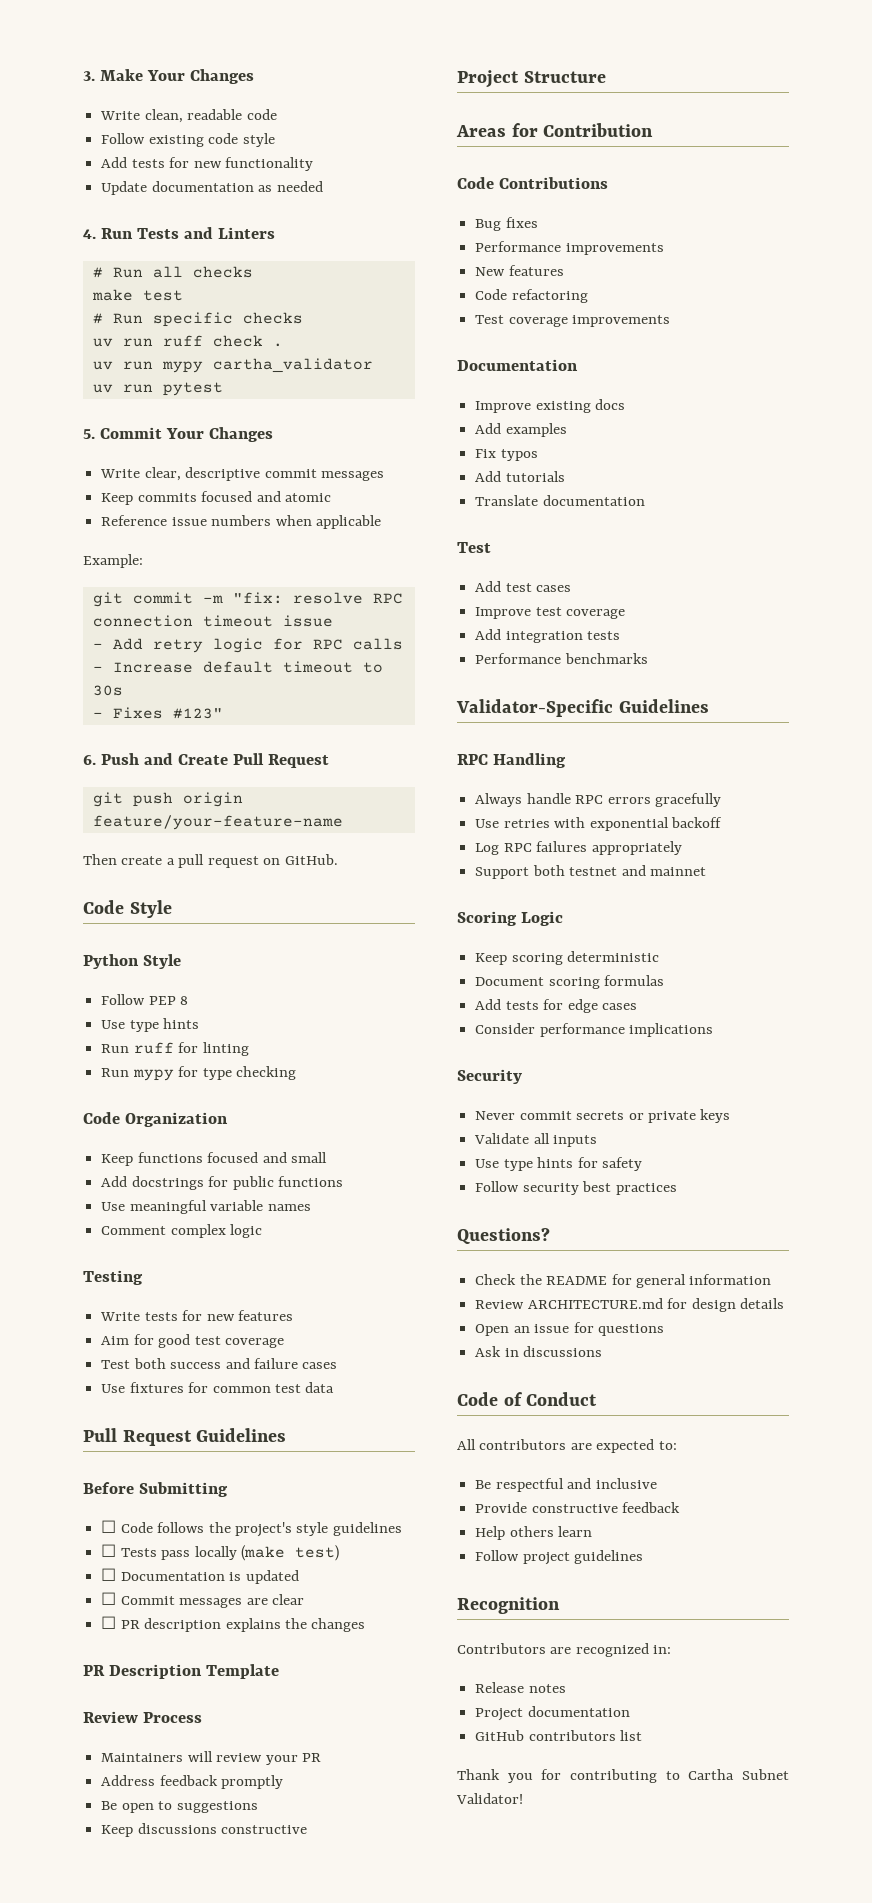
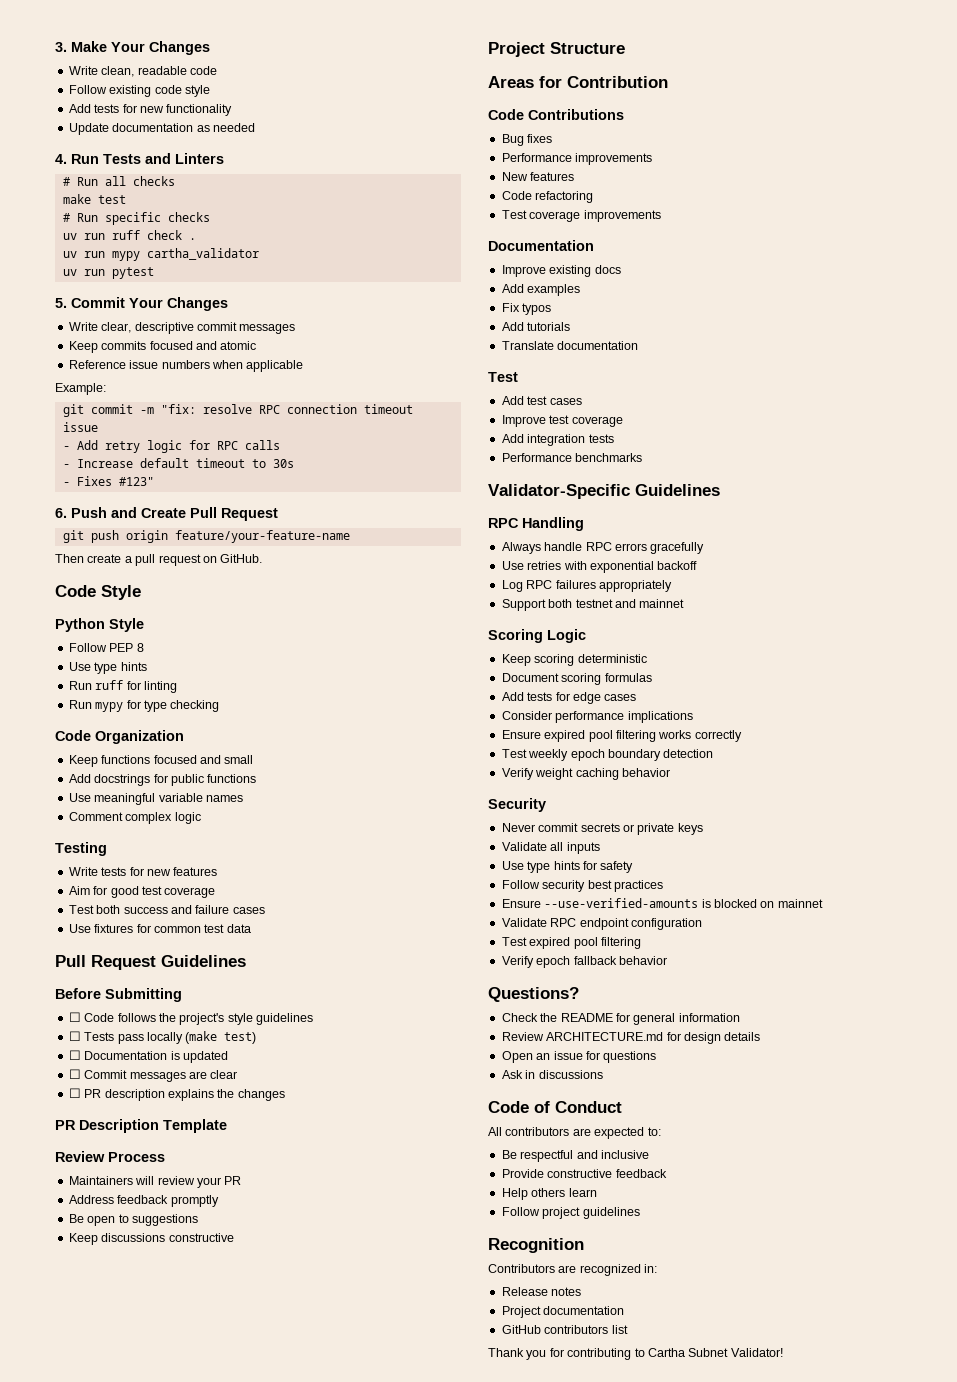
(714, 1030) none -> [501,730,742,742] [501,749,714,761] [501,768,670,780] // Ensure expired pool filtering works correctly // Test weekly epoch boundary detection // Verify weight caching behavior
(677, 1189) none -> [501,898,823,908] [501,918,702,930] [501,937,641,949] [501,956,667,968] // Ensure --use-verified-amounts is blocked on mainnet // Validate RPC endpoint configuration // Test expired pool filtering // Verify epoch fallback behavior

